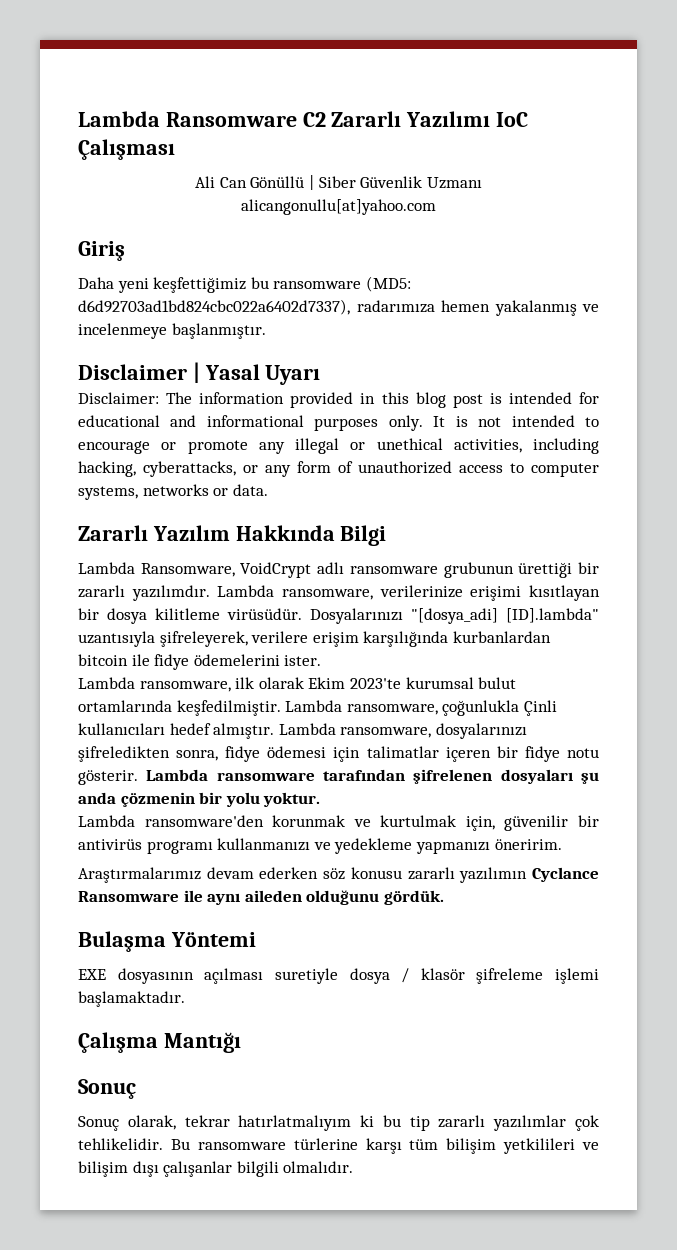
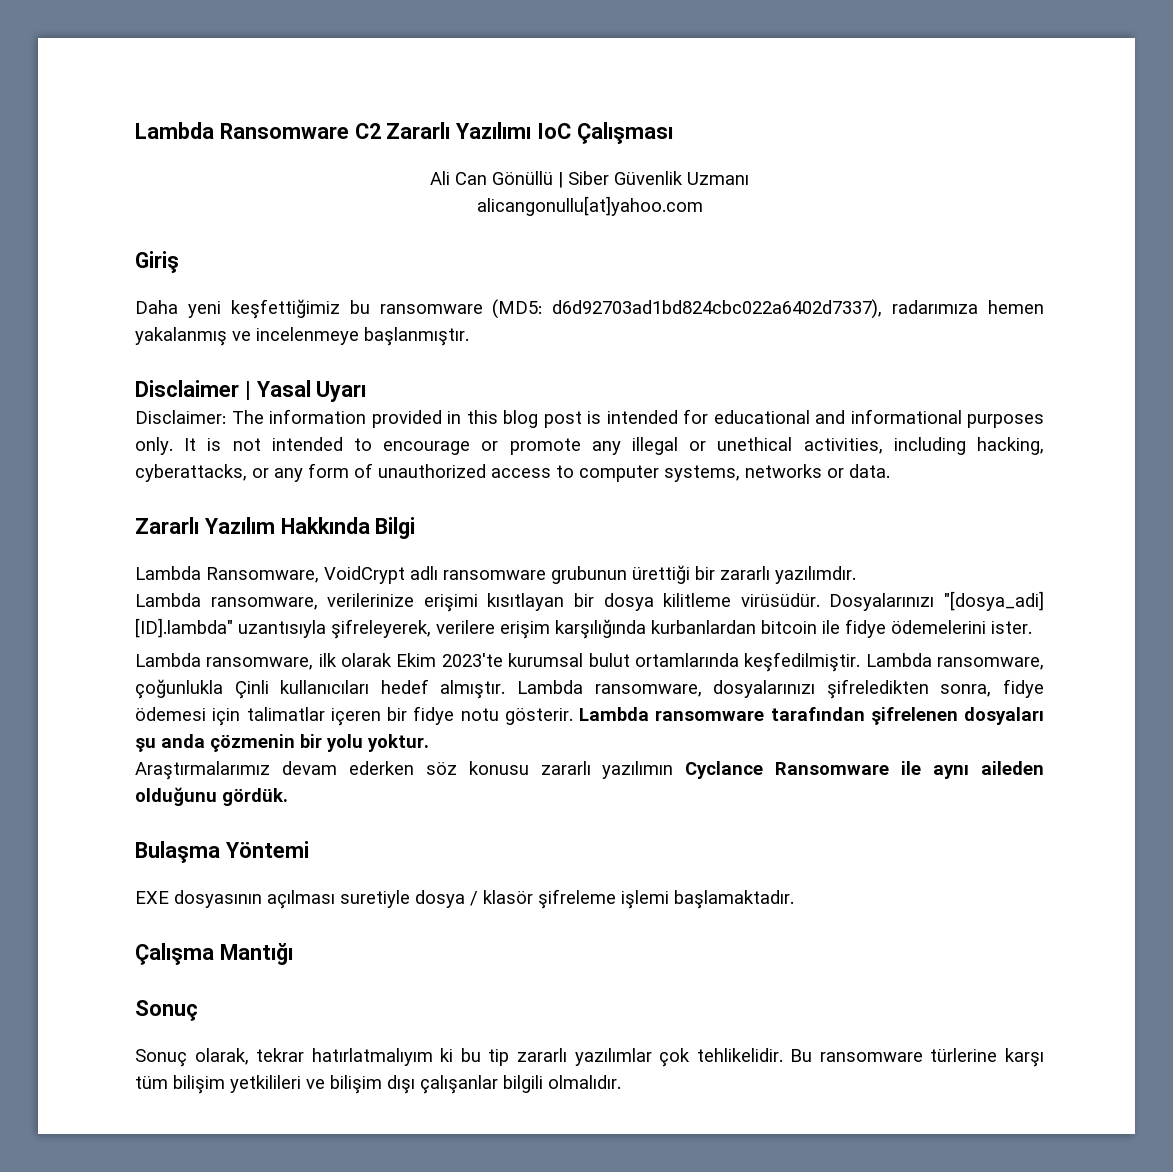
(210, 593) none -> (856, 575) //
[78,815,599,831] [78,838,562,854] // Lambda ransomware'den korunmak ve kurtulmak için, güvenilir bir antivirüs programı kullanmanızı ve yedekleme yapmanızı öneririm. -> (429, 743) none

